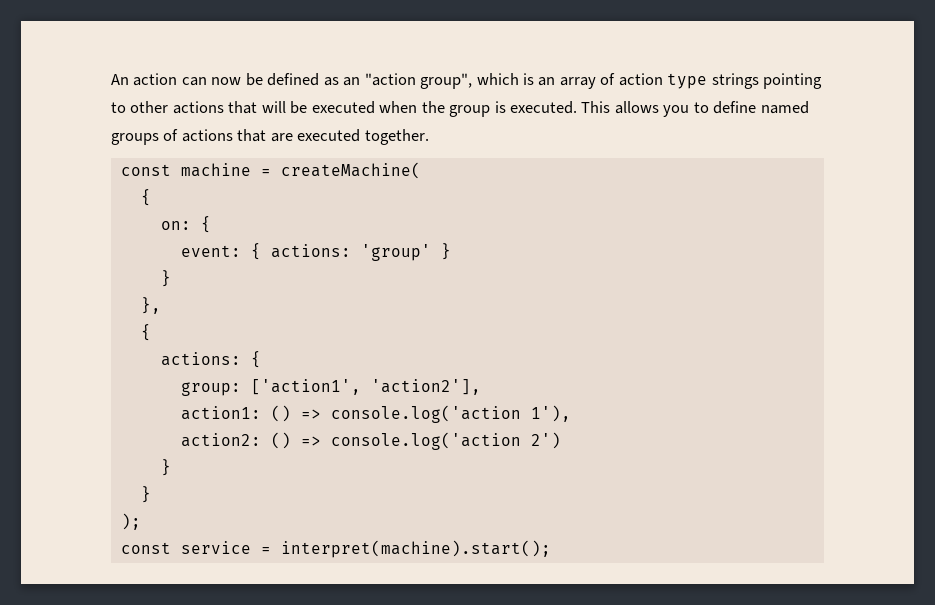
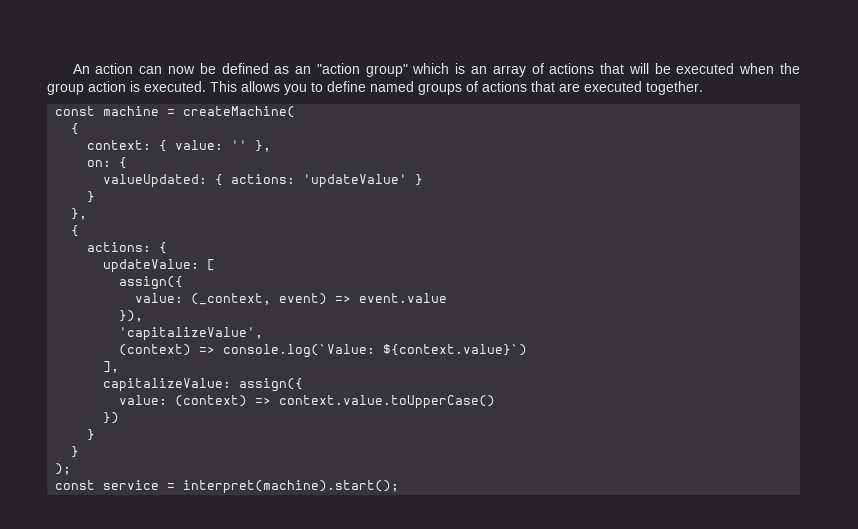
[420,73,473,89] group", -> [365,64,408,77] group"
[618,73,823,89] [111,101,169,113] action type strings pointing to other -> (544, 68) none
(491, 111) none -> [88,81,126,92] action
(151, 197) none -> [87,140,272,152] // context: { value: '' },
[180,245,241,257] event: -> [103,174,208,188] valueUpdated:
[360,244,431,261] 'group' -> [303,174,408,188] 'updateValue'
[180,379,481,396] [180,405,571,423] [180,432,561,450] group: ['action1', 'action2'], // action1: () => console.log('action 1'), // action2: () => console.log('action 2') -> [103,259,216,273] [119,276,184,290] [135,293,448,305] [119,310,144,322] [119,327,264,341] [119,344,528,358] [103,361,120,373] [103,378,304,392] [119,395,496,409] [103,412,120,424] updateValue: [ // assign({ // value: (_context, event) => event.value // }), // 'capitalizeValue', // (context) => console.log(`Value: ${context.value}`) // ], // capitalizeValue: assign({ // value: (context) => context.value.toUpperCase() // })

